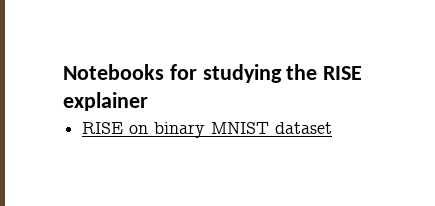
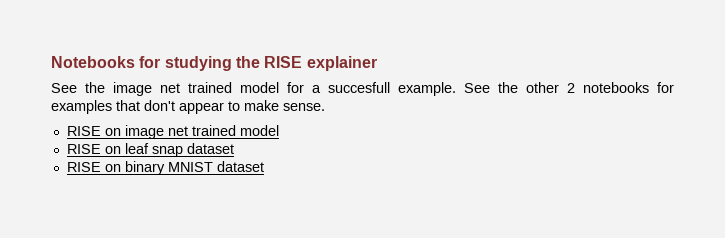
(148, 101) none -> [51,82,674,96] [51,100,325,114] [66,125,279,139] [66,143,234,157] // See the image net trained model for a succesfull example. See the other 2 notebooks for examples that don't appear to make sense. // RISE on image net trained model // RISE on leaf snap dataset

